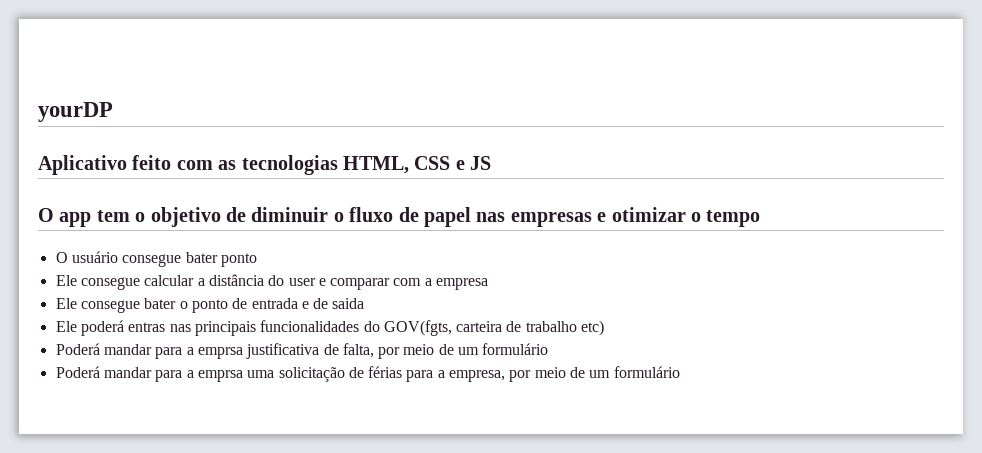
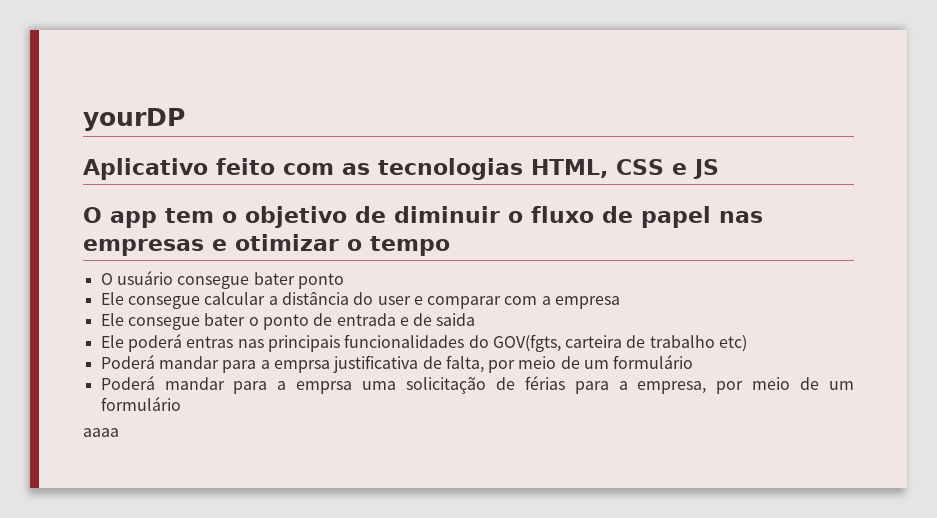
(680, 372) none -> [83,428,119,437] // aaaa

